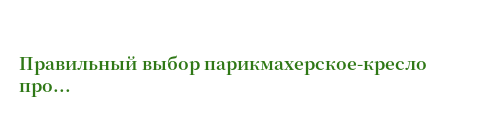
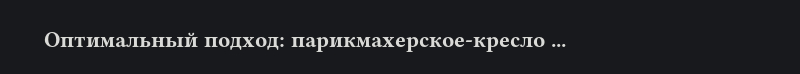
[19,55,428,75] [19,83,71,97] Правильный выбор парикмахерское-кресло про... -> [44,32,567,52] Оптимальный подход: парикмахерское-кресло ...

